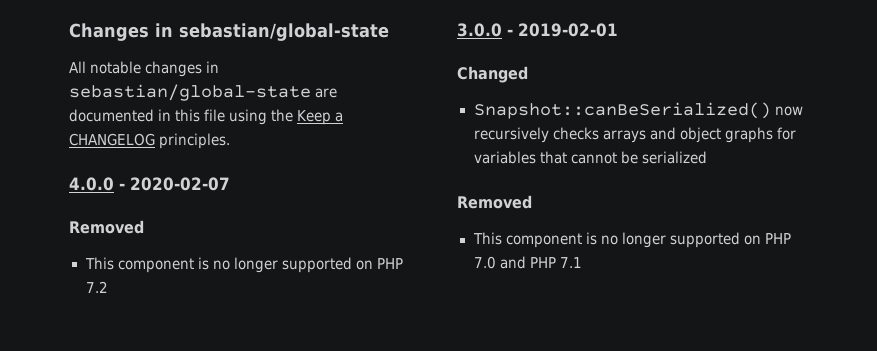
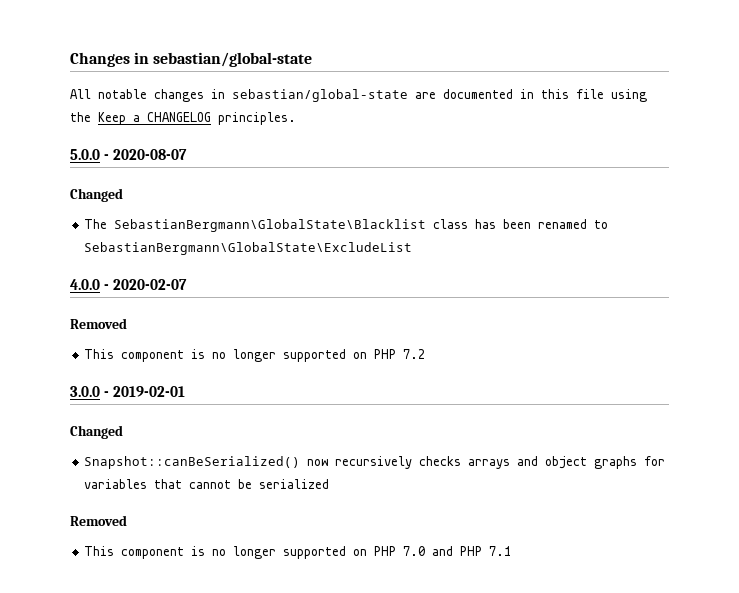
(231, 141) none -> [70,149,187,160] [70,188,123,202] [84,219,609,232] [84,242,413,255] // 5.0.0 - 2020-08-07 // Changed // The SebastianBergmann\GlobalState\Blacklist class has been renamed to SebastianBergmann\GlobalState\ExcludeList

